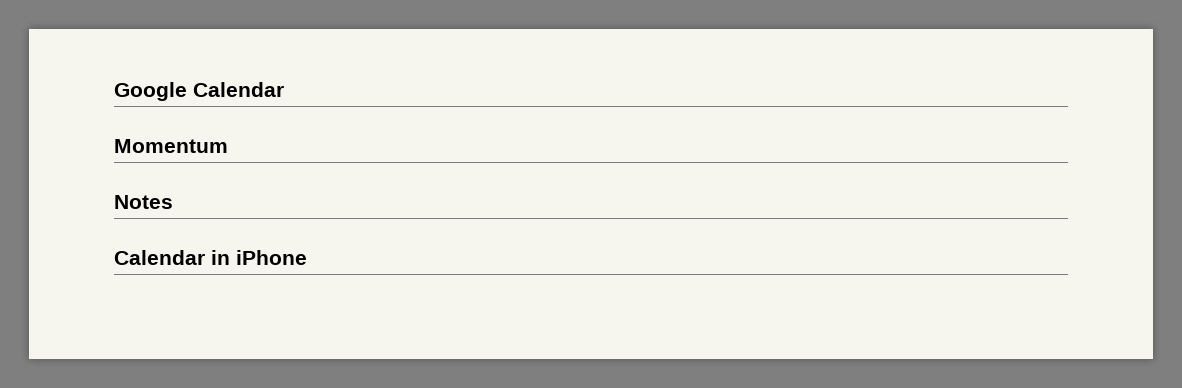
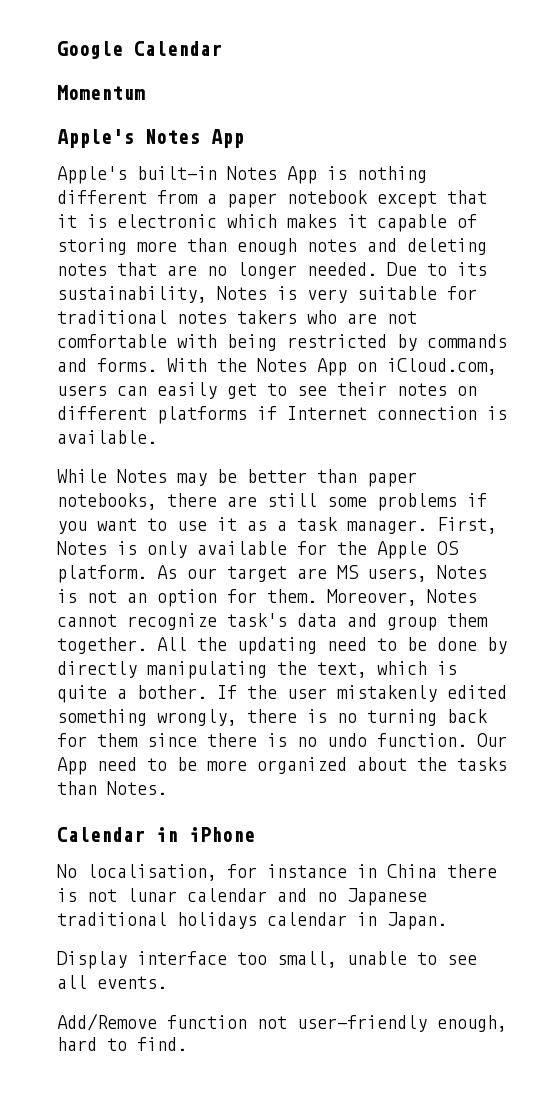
[114,195,173,209] [114,250,307,265] Notes // Calendar in iPhone -> [57,129,244,148] [57,166,427,184] [57,190,487,208] [57,214,477,232] [57,238,487,255] [57,262,487,279] [57,286,477,303] [57,310,417,324] [57,334,507,351] [57,358,497,376] [57,382,477,399] [57,406,507,424] [57,430,157,444] [57,469,417,487] [57,493,487,511] [57,517,497,534] [57,541,459,559] [57,565,487,583] [57,589,477,607] [57,613,488,631] [57,637,507,655] [57,661,457,679] [57,685,507,703] [57,709,488,726] [57,733,507,747] [57,757,507,775] [57,781,167,795] [57,827,255,842] [57,864,497,881] [57,888,427,906] [57,912,447,930] [57,951,477,969] [57,975,167,989] [57,1013,507,1032] [57,1037,187,1051] Apple's Notes App // Apple's built-in Notes App is nothing different from a paper notebook except that it is electronic which makes it capable of storing more than enough notes and deleting notes that are no longer needed. Due to its sustainability, Notes is very suitable for traditional notes takers who are not comfortable with being restricted by commands and forms. With the Notes App on iCloud.com, users can easily get to see their notes on different platforms if Internet connection is available. // While Notes may be better than paper notebooks, there are still some problems if you want to use it as a task manager. First, Notes is only available for the Apple OS platform. As our target are MS users, Notes is not an option for them. Moreover, Notes cannot recognize task's data and group them together. All the updating need to be done by directly manipulating the text, which is quite a bother. If the user mistakenly edited something wrongly, there is no turning back for them since there is no undo function. Our App need to be more organized about the tasks than Notes. // Calendar in iPhone // No localisation, for instance in China there is not lunar calendar and no Japanese traditional holidays calendar in Japan. // Display interface too small, unable to see all events. // Add/Remove function not user-friendly enough, hard to find.

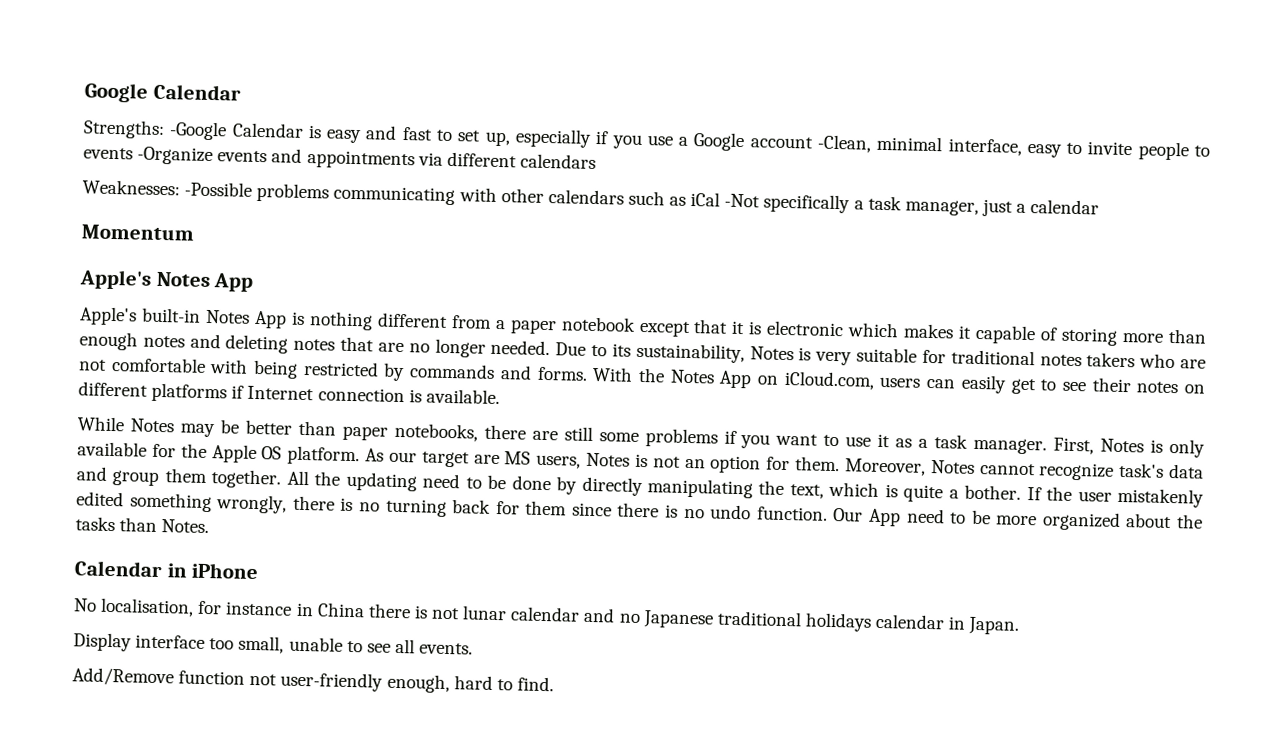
(222, 48) none -> [83,119,1210,161] [83,146,596,170] [82,179,1100,217] // Strengths: -Google Calendar is easy and fast to set up, especially if you use a Google account -Clean, minimal interface, easy to invite people to events -Organize events and appointments via different calendars // Weaknesses: -Possible problems communicating with other calendars such as iCal -Not specifically a task manager, just a calendar

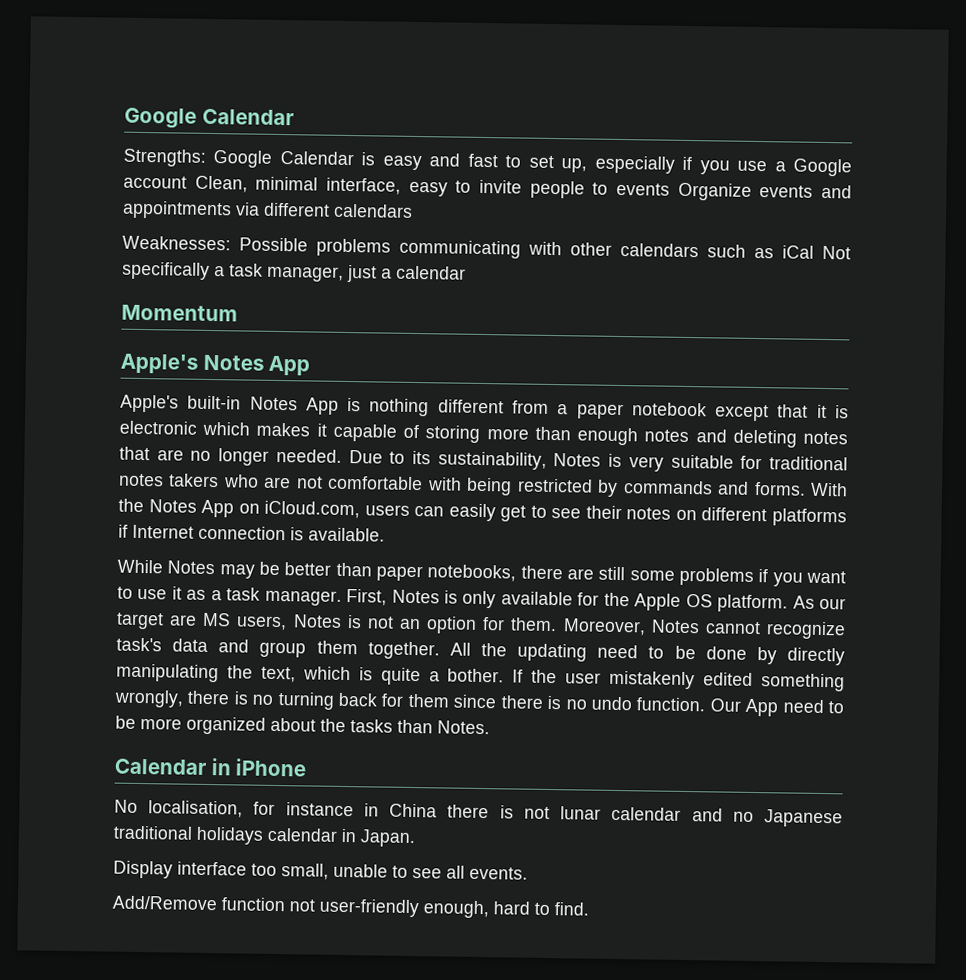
[169,121,228,141] -Google -> [213,150,273,168] Google
[816,134,872,153] -Clean, -> [194,175,248,193] Clean,
[137,146,214,166] -Organize -> [677,182,752,201] Organize
[184,181,253,197] -Possible -> [239,237,308,252] Possible
[724,193,761,208] -Not -> [822,245,851,260] Not

